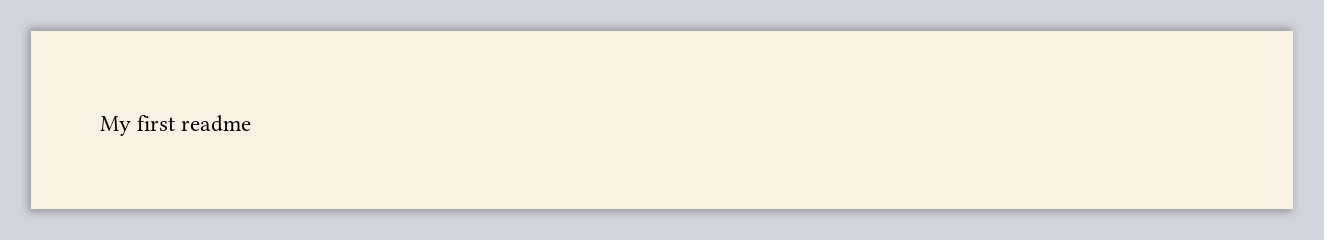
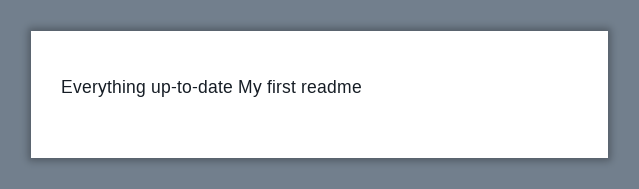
(100, 126) none -> [61,80,233,97] Everything up-to-date

